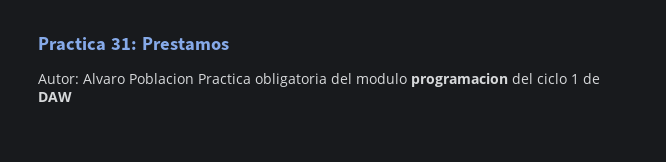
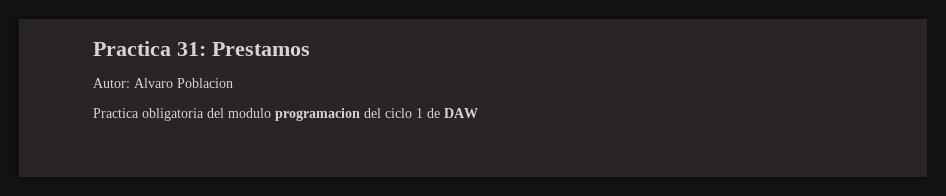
(194, 78) none -> (233, 83) //

